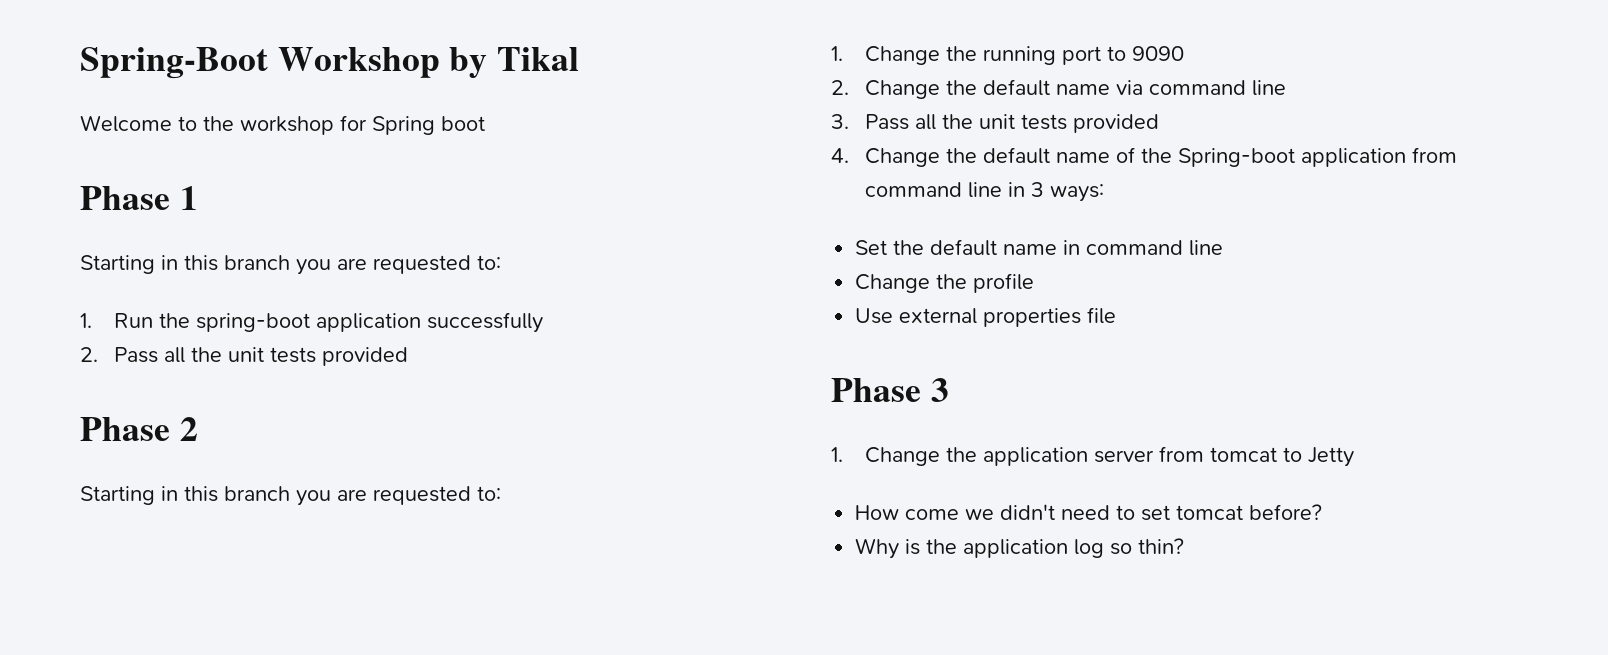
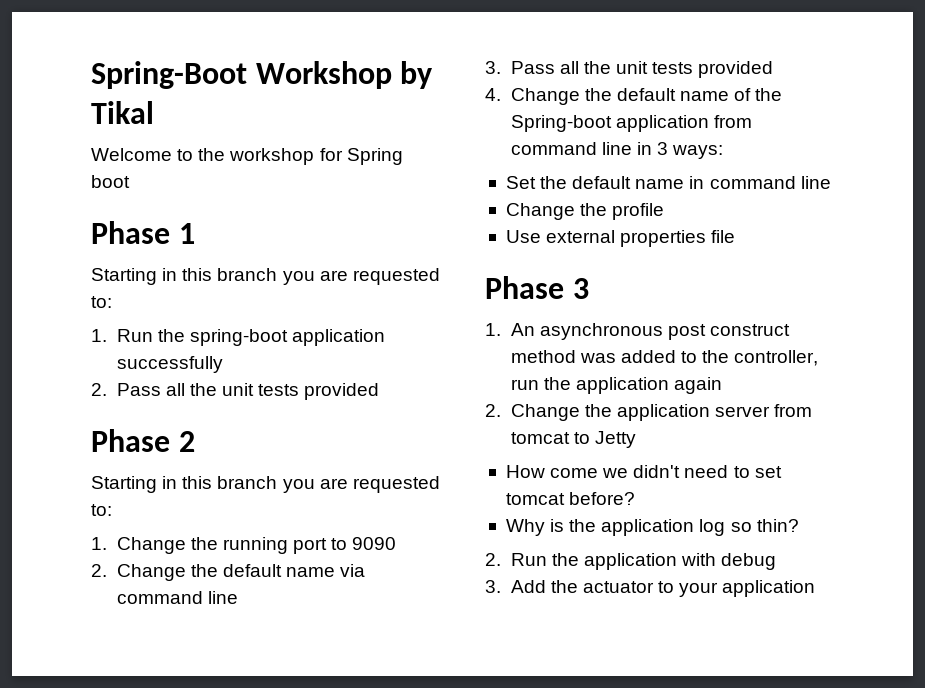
(843, 454) none -> [510,323,790,340] [510,350,819,366] [510,377,722,394] [485,404,501,417] An asynchronous post construct method was added to the controller, run the application again // 2.
(1185, 546) none -> [485,553,777,570] [485,580,816,597] // 2. Run the application with debug // 3. Add the actuator to your application

